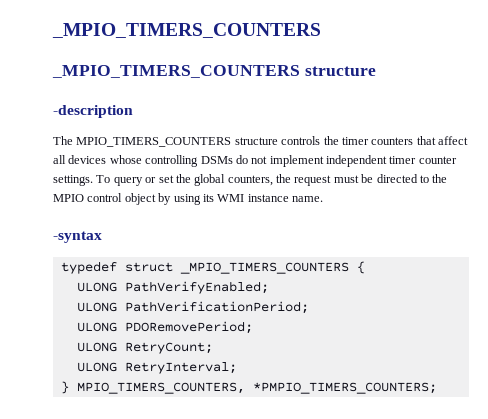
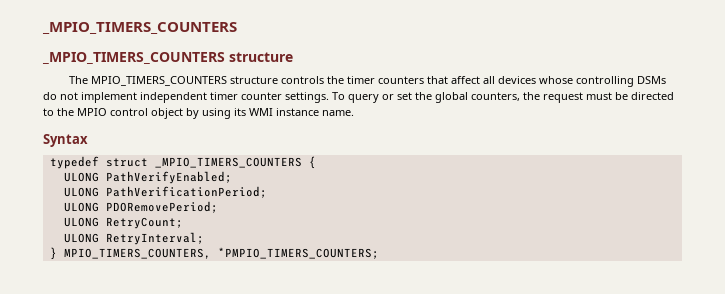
[53,105,133,118] // -description -> (293, 57) none
[53,231,102,243] -syntax -> [43,134,88,147] Syntax

